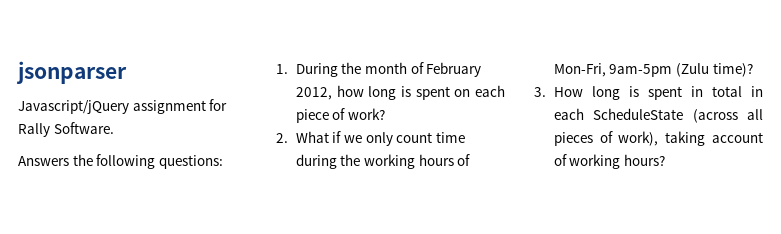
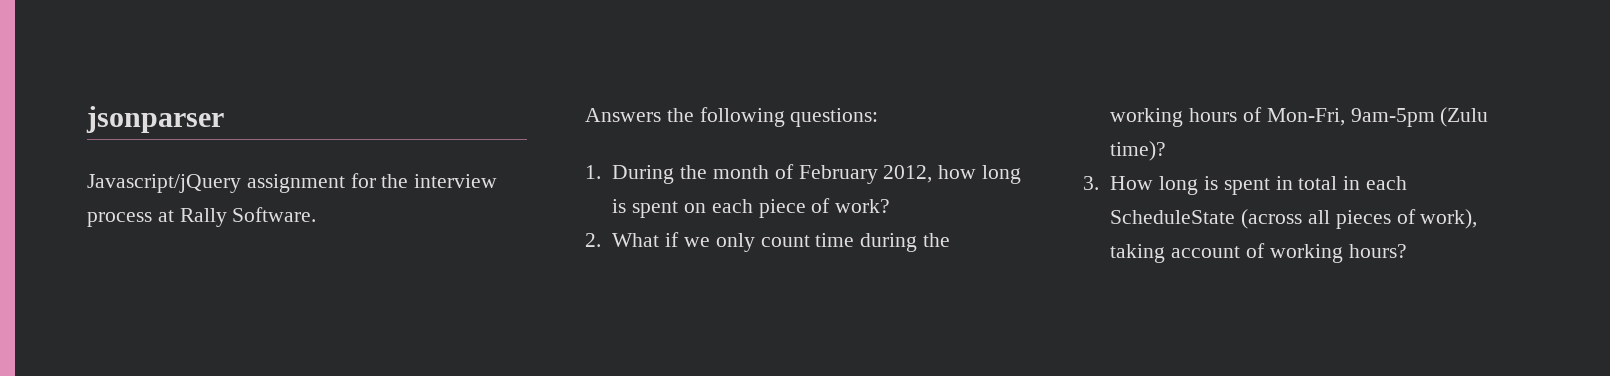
(228, 105) none -> [381,174,498,188] [87,210,174,227] the interview process at

